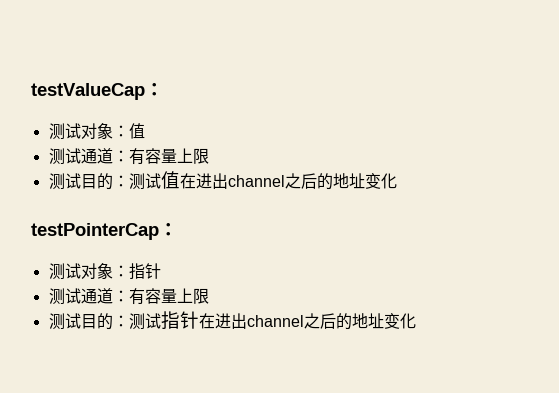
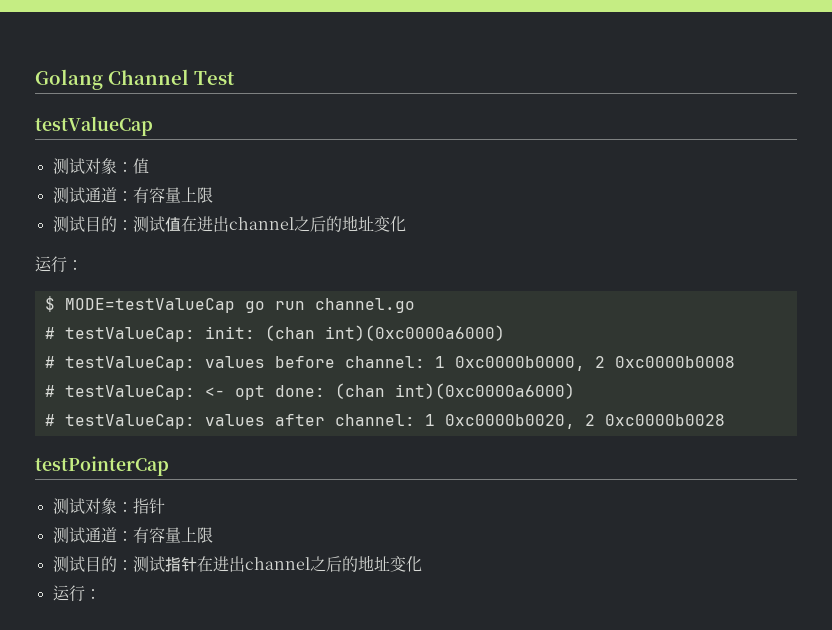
(31, 91) none -> [35,69,235,90] Golang Channel Test //
[145,83,164,96] ： -> (153, 126) none
(397, 181) none -> [35,256,83,273] [44,296,415,313] [44,325,505,342] [44,356,735,371] [44,383,575,400] [44,414,725,429] // 运行： // $ MODE=testValueCap go run channel.go // # testValueCap: init: (chan int)(0xc0000a6000) // # testValueCap: values before channel: 1 0xc0000b0000, 2 0xc0000b0008 // # testValueCap: <- opt done: (chan int)(0xc0000a6000) // # testValueCap: values after channel: 1 0xc0000b0020, 2 0xc0000b0028
[159,223,178,236] ： -> (169, 466) none
(416, 321) none -> [52,585,101,602] // 运行：

